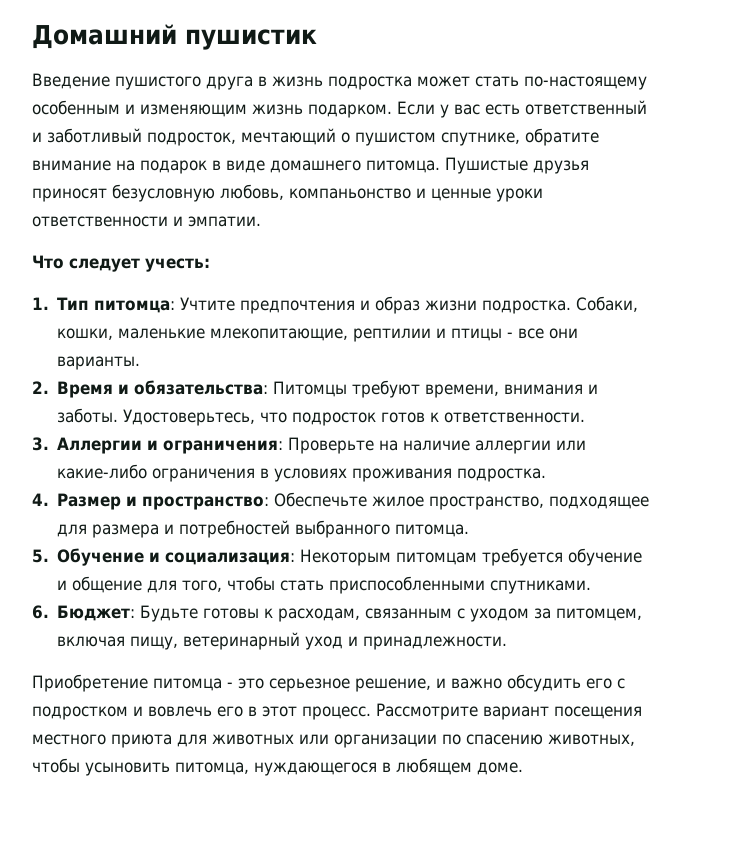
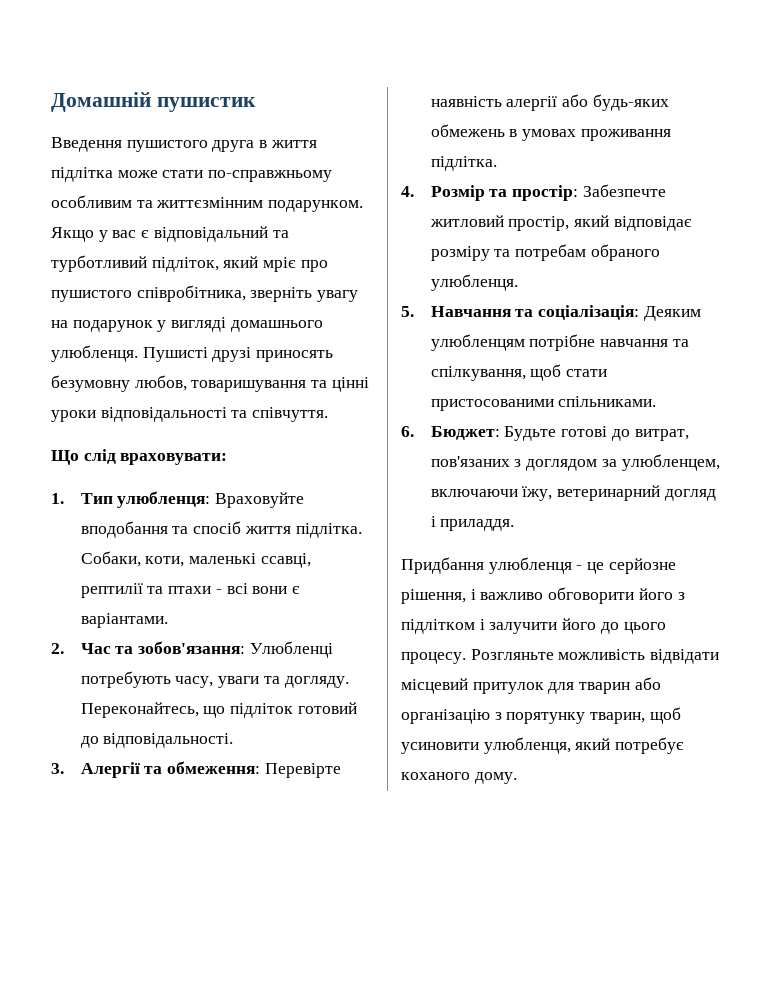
[32,24,177,49] Домашний -> [51,92,151,112] Домашній
[32,73,110,89] Введение -> [51,137,122,152] Введення
[272,76,647,90] [32,100,647,118] [32,128,599,146] [32,157,589,174] [32,184,543,202] [32,216,261,227] [32,255,210,272] [32,296,639,314] [57,328,579,342] [57,356,141,370] [32,380,599,398] [57,408,586,426] [32,437,587,454] [57,464,547,482] [32,492,650,510] [57,520,470,538] [32,548,643,566] [57,576,592,594] [32,605,643,622] [57,632,508,650] [32,674,625,692] [32,703,642,720] [32,734,635,748] [32,758,523,776] жизнь подростка может стать по-настоящему особенным и изменяющим жизнь подарком. Если у вас есть ответственный и заботливый подросток, мечтающий о пушистом спутнике, обратите внимание на подарок в виде домашнего питомца. Пушистые друзья приносят безусловную любовь, компаньонство и ценные уроки ответственности и эмпатии. // Что следует учесть: // 1. Тип питомца: Учтите предпочтения и образ жизни подростка. Собаки, кошки, маленькие млекопитающие, рептилии и птицы - все они варианты. // 2. Время и обязательства: Питомцы требуют времени, внимания и заботы. Удостоверьтесь, что подросток готов к ответственности. // 3. Аллергии и ограничения: Проверьте на наличие аллергии или какие-либо ограничения в условиях проживания подростка. // 4. Размер и пространство: Обеспечьте жилое пространство, подходящее для размера и потребностей выбранного питомца. // 5. Обучение и социализация: Некоторым питомцам требуется обучение и общение для того, чтобы стать приспособленными спутниками. // 6. Бюджет: Будьте готовы к расходам, связанным с уходом за питомцем, включая пищу, ветеринарный уход и принадлежности. // Приобретение питомца - это серьезное решение, и важно обсудить его с подростком и вовлечь его в этот процесс. Рассмотрите вариант посещения местного приюта для животных или организации по спасению животных, чтобы усыновить питомца, нуждающегося в любящем доме. -> [270,140,317,148] [51,167,333,182] [51,195,364,212] [51,226,289,242] [51,255,328,272] [51,285,359,302] [51,317,323,332] [51,345,334,362] [51,375,369,392] [51,407,329,422] [51,449,228,465] [51,491,305,508] [80,521,362,538] [80,551,311,568] [80,583,300,598] [80,613,168,628] [51,641,333,658] [80,671,349,688] [80,702,357,718] [80,733,234,748] [51,761,341,778] [430,94,669,111] [430,124,671,141] [430,156,497,171] [401,184,666,201] [429,215,692,231] [430,244,660,261] [430,274,518,291] [401,305,701,321] [430,334,689,351] [430,364,608,381] [430,396,657,411] [401,426,689,441] [430,454,720,471] [430,485,716,501] [430,516,515,531] [401,557,676,574] [401,587,685,604] [401,618,666,634] [401,649,720,664] [401,677,661,694] [401,707,681,724] [401,737,685,754] [401,772,517,784] життя підлітка може стати по-справжньому особливим та життєзмінним подарунком. Якщо у вас є відповідальний та турботливий підліток, який мріє про пушистого співробітника, зверніть увагу на подарунок у вигляді домашнього улюбленця. Пушисті друзі приносять безумовну любов, товаришування та цінні уроки відповідальності та співчуття. // Що слід враховувати: // 1. Тип улюбленця: Враховуйте вподобання та спосіб життя підлітка. Собаки, коти, маленькі ссавці, рептилії та птахи - всі вони є варіантами. // 2. Час та зобов'язання: Улюбленці потребують часу, уваги та догляду. Переконайтесь, що підліток готовий до відповідальності. // 3. Алергії та обмеження: Перевірте наявність алергії або будь-яких обмежень в умовах проживання підлітка. // 4. Розмір та простір: Забезпечте житловий простір, який відповідає розміру та потребам обраного улюбленця. // 5. Навчання та соціалізація: Деяким улюбленцям потрібне навчання та спілкування, щоб стати пристосованими спільниками. // 6. Бюджет: Будьте готові до витрат, пов'язаних з доглядом за улюбленцем, включаючи їжу, ветеринарний догляд і приладдя. // Придбання улюбленця - це серйозне рішення, і важливо обговорити його з підлітком і залучити його до цього процесу. Розгляньте можливість відвідати місцевий притулок для тварин або організацію з порятунку тварин, щоб усиновити улюбленця, який потребує коханого дому.

